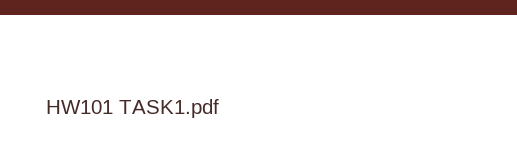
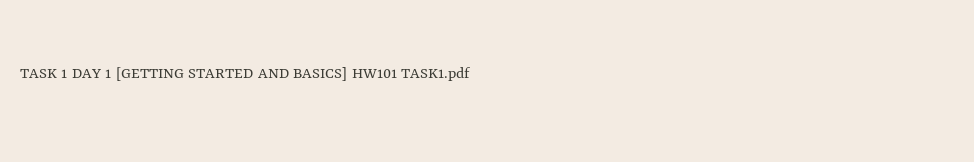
(46, 107) none -> [20,67,348,81] TASK 1 DAY 1 [GETTING STARTED AND BASICS]

